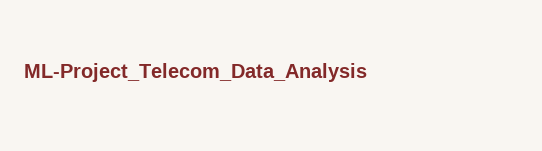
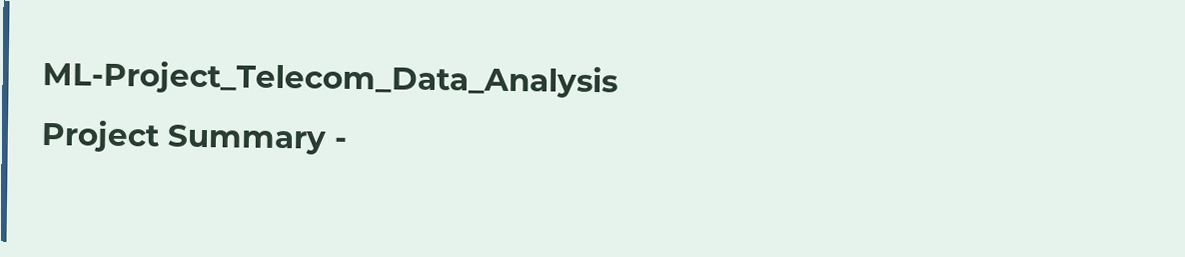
(367, 72) none -> [41,119,347,155] // Project Summary -

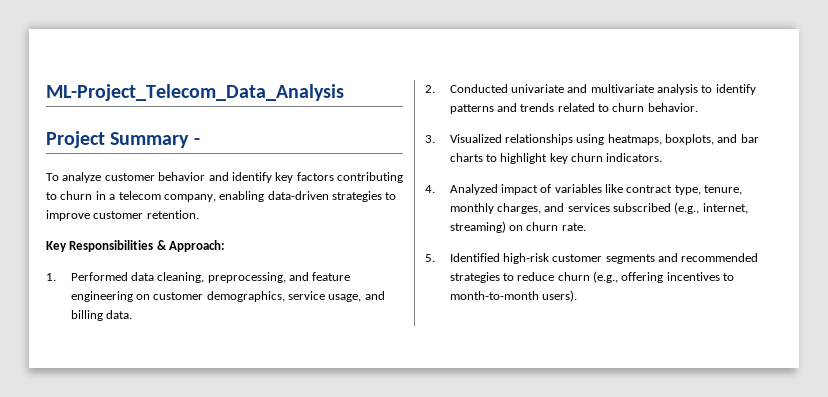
(347, 143) none -> [46,172,403,183] [46,191,397,202] [46,210,199,221] [46,240,226,252] [46,272,351,283] [70,291,385,302] [70,310,132,321] [425,84,756,95] [449,103,698,114] [425,134,759,145] [449,153,663,164] [425,184,743,195] [449,202,748,214] [449,221,586,233] [425,253,759,264] [449,271,735,283] [449,290,577,302] // To analyze customer behavior and identify key factors contributing to churn in a telecom company, enabling data-driven strategies to improve customer retention. // Key Responsibilities & Approach: // 1. Performed data cleaning, preprocessing, and feature engineering on customer demographics, service usage, and billing data. // 2. Conducted univariate and multivariate analysis to identify patterns and trends related to churn behavior. // 3. Visualized relationships using heatmaps, boxplots, and bar charts to highlight key churn indicators. // 4. Analyzed impact of variables like contract type, tenure, monthly charges, and services subscribed (e.g., internet, streaming) on churn rate. // 5. Identified high-risk customer segments and recommended strategies to reduce churn (e.g., offering incentives to month-to-month users).

